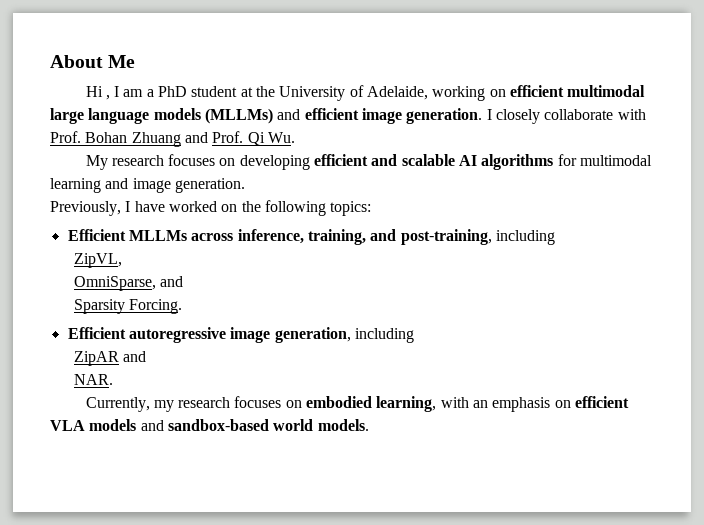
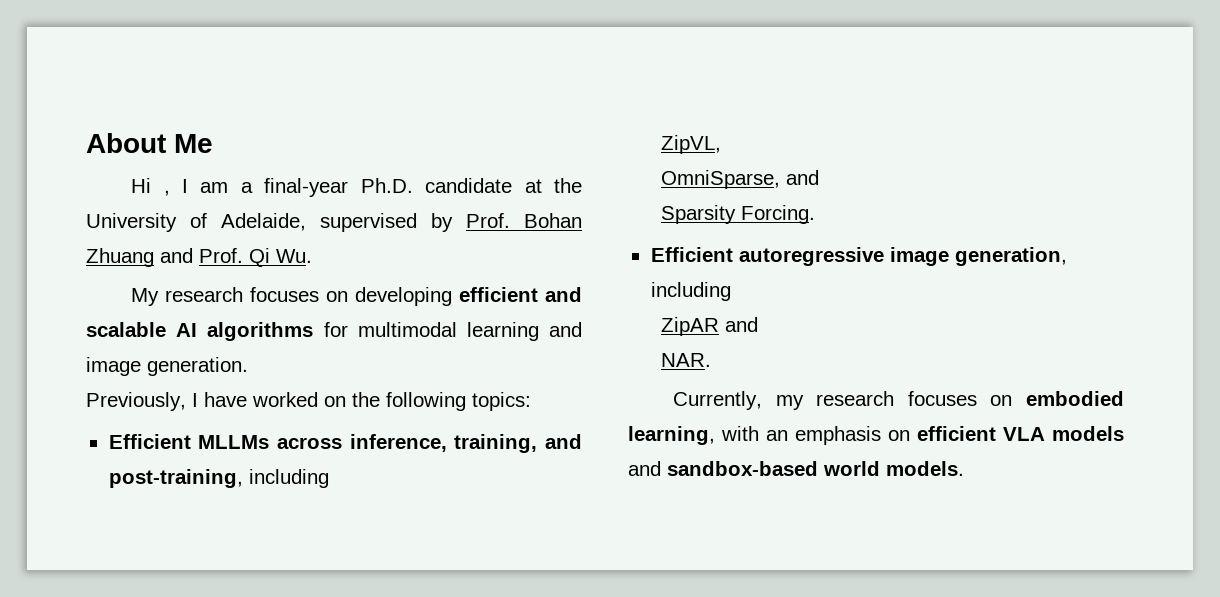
[158,86,238,97] PhD student -> [264,178,513,197] final-year Ph.D. candidate
[432,85,646,101] [50,108,646,124] working on efficient multimodal large language models (MLLMs) and efficient image generation. I closely collaborate with -> [320,213,453,232] supervised by

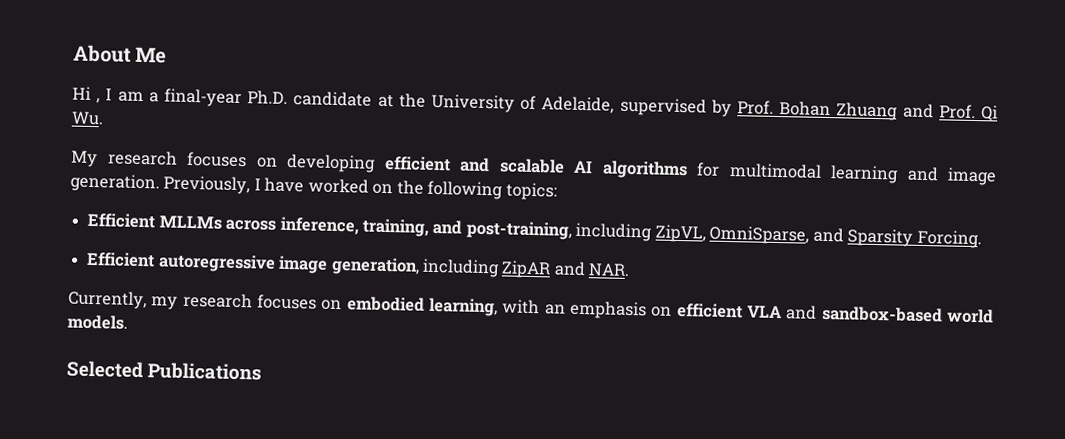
(248, 366) // -> (160, 183) none
(329, 478) // -> (653, 232) none
(722, 144) // -> (706, 233) none
(820, 177) // -> (844, 235) none
(731, 291) // -> (500, 268) none
(759, 324) // -> (586, 269) none
[1052,426,1124,441] models -> (783, 312) none
(964, 468) none -> [66,360,263,381] // Selected Publications

